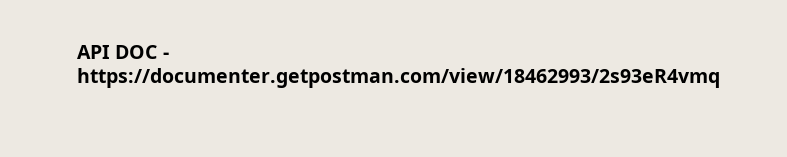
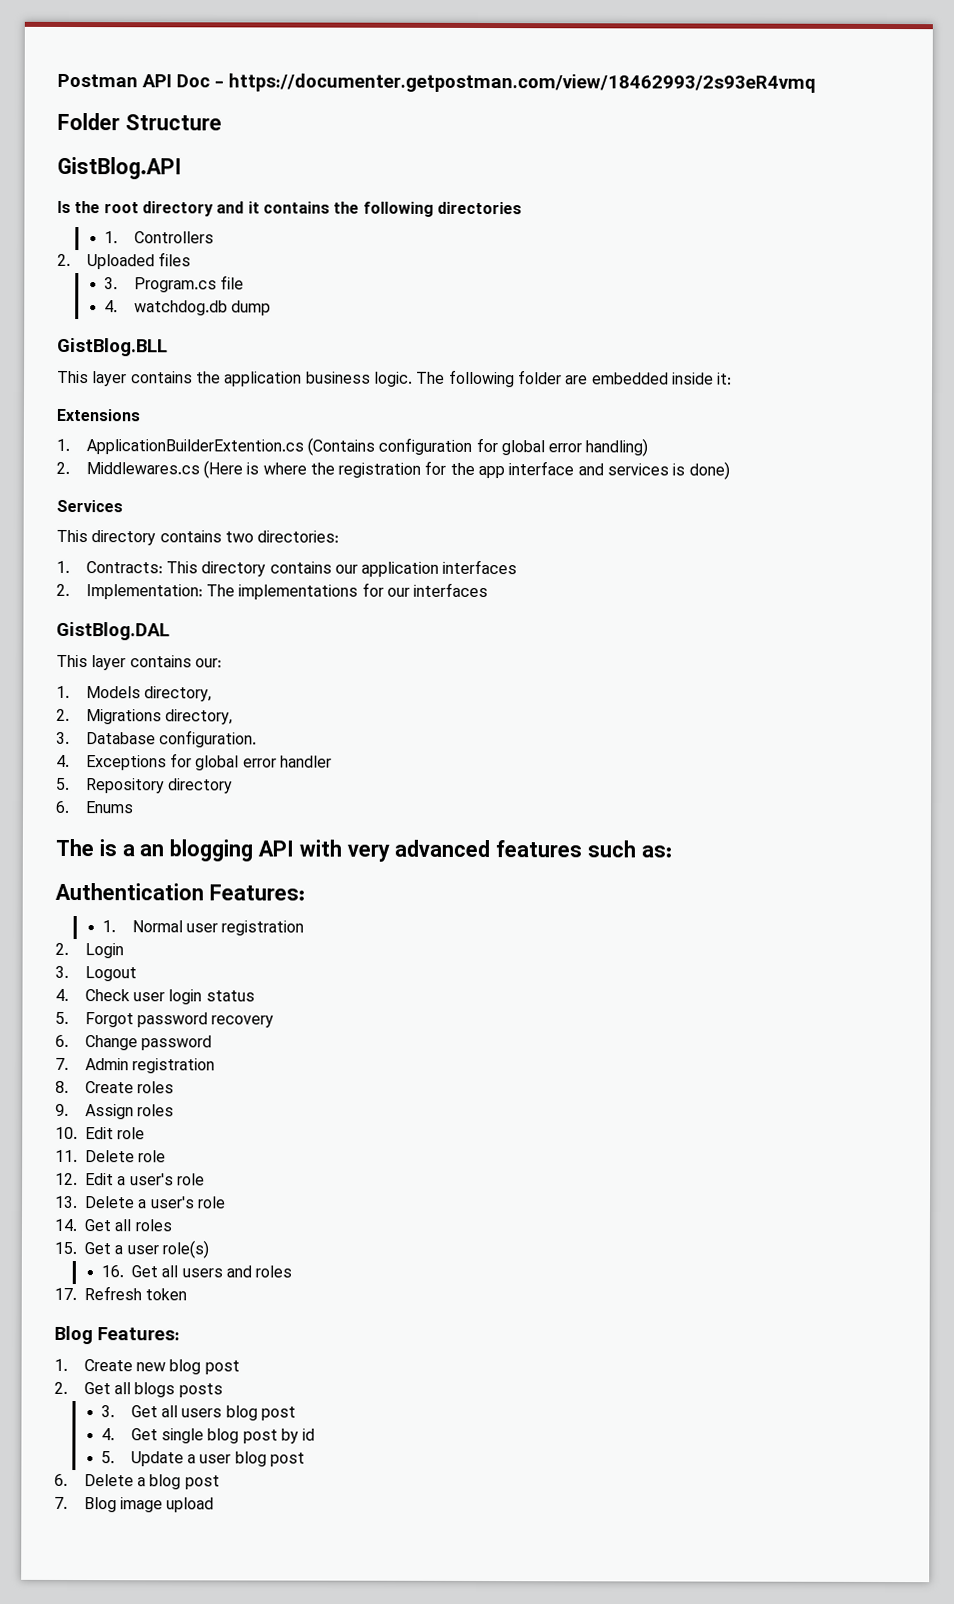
[77,45,158,59] API DOC -> [57,73,210,88] Postman API Doc
(720, 78) none -> [57,112,222,131] [57,156,182,180] [57,200,522,217] [104,231,214,244] [57,252,191,270] [104,275,245,293] [104,300,272,316] [57,337,168,357] [57,369,733,388] [56,408,140,422] [56,437,649,457] [56,460,730,480] [56,499,123,513] [56,529,340,546] [56,559,518,577] [56,582,489,600] [56,621,170,641] [56,654,222,671] [56,685,212,702] [56,708,233,725] [56,730,257,748] [56,753,332,771] [56,777,233,794] [55,800,134,814] [55,838,672,862] [55,882,305,901] [102,920,305,936] [55,942,124,959] [55,965,137,982] [55,988,255,1005] [55,1011,275,1028] [55,1034,212,1051] [55,1057,215,1074] [55,1080,174,1094] [55,1103,174,1120] [55,1126,146,1140] [55,1149,167,1163] [55,1172,205,1186] [55,1195,226,1209] [54,1218,172,1232] [54,1240,209,1259] [101,1265,293,1278] [54,1286,188,1301] [54,1325,180,1345] [54,1358,240,1375] [54,1381,223,1398] [101,1405,296,1421] [101,1428,316,1444] [101,1451,305,1467] [54,1473,220,1490] [54,1496,215,1513] // Folder Structure // GistBlog.API // Is the root directory and it contains the following directories // 1. Controllers // 2. Uploaded files // 3. Program.cs file // 4. watchdog.db dump // GistBlog.BLL // This layer contains the application business logic. The following folder are embedded inside it: // Extensions // 1. ApplicationBuilderExtention.cs (Contains configuration for global error handling) // 2. Middlewares.cs (Here is where the registration for the app interface and services is done) // Services // This directory contains two directories: // 1. Contracts: This directory contains our application interfaces // 2. Implementation: The implementations for our interfaces // GistBlog.DAL // This layer contains our: // 1. Models directory, // 2. Migrations directory, // 3. Database configuration. // 4. Exceptions for global error handler // 5. Repository directory // 6. Enums // The is a an blogging API with very advanced features such as: // Authentication Features: // 1. Normal user registration // 2. Login // 3. Logout // 4. Check user login status // 5. Forgot password recovery // 6. Change password // 7. Admin registration // 8. Create roles // 9. Assign roles // 10. Edit role // 11. Delete role // 12. Edit a user's role // 13. Delete a user's role // 14. Get all roles // 15. Get a user role(s) // 16. Get all users and roles // 17. Refresh token // Blog Features: // 1. Create new blog post // 2. Get all blogs posts // 3. Get all users blog post // 4. Get single blog post by id // 5. Update a user blog post // 6. Delete a blog post // 7. Blog image upload

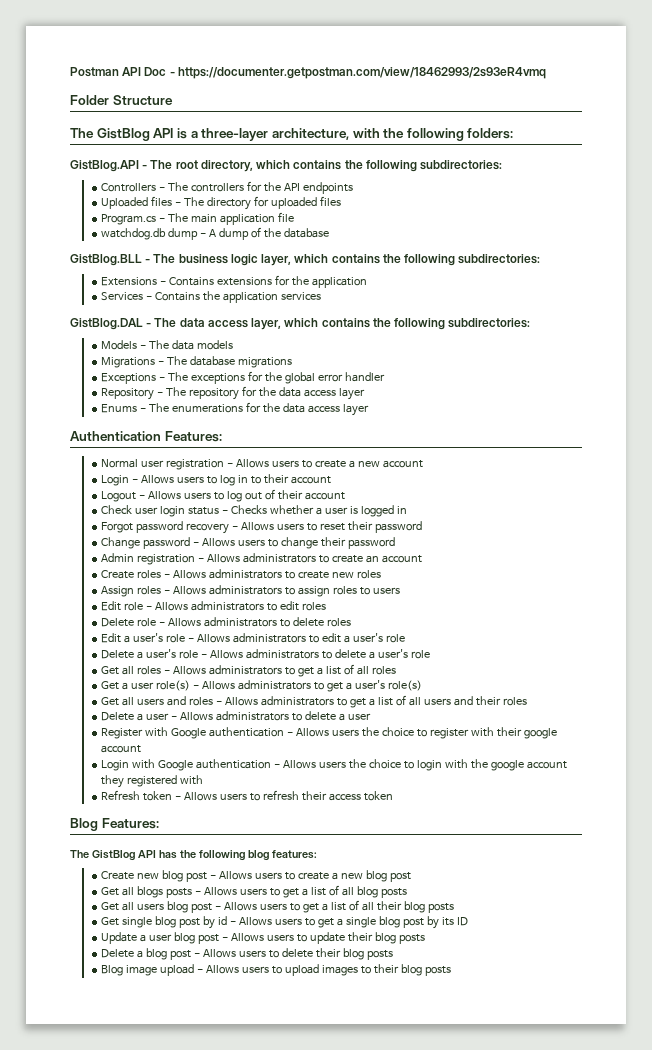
[57,156,182,180] [57,200,522,217] [104,231,119,244] GistBlog.API // Is the root directory and it contains the following directories // 1. -> [70,128,514,141] [70,160,503,172] The GistBlog API is a three-layer architecture, with the following folders: // GistBlog.API - The root directory, which contains the following subdirectories: //
[57,252,191,270] [104,277,217,293] // 2. Uploaded files // 3. Program.cs -> [159,181,354,194] [101,196,342,210] [101,213,276,225] - The controllers for the API endpoints // Uploaded files - The directory for uploaded files // Program.cs - The main application
[104,300,119,313] 4. -> (295, 217) none
[57,337,168,357] [57,369,733,388] [56,408,140,422] [56,437,649,457] [56,460,730,480] [56,499,123,513] [56,529,340,546] [56,559,518,577] [56,582,489,600] [56,621,170,641] [56,654,222,671] [56,685,212,702] [56,708,233,725] [56,730,257,748] [56,753,332,771] [56,777,233,794] [55,800,134,814] [55,838,672,862] // GistBlog.BLL // This layer contains the application business logic. The following folder are embedded inside it: // Extensions // 1. ApplicationBuilderExtention.cs (Contains configuration for global error handling) // 2. Middlewares.cs (Here is where the registration for the app interface and services is done) // Services // This directory contains two directories: // 1. Contracts: This directory contains our application interfaces // 2. Implementation: The implementations for our interfaces // GistBlog.DAL // This layer contains our: // 1. Models directory, // 2. Migrations directory, // 3. Database configuration. // 4. Exceptions for global error handler // 5. Repository directory // 6. Enums // The is a an blogging API with very advanced features such as: -> [200,227,330,240] [70,254,541,266] [101,275,368,288] [101,291,322,303] [70,318,531,330] [101,340,234,350] [101,356,293,368] [101,371,386,384] [101,386,366,400] [101,402,370,416] - A dump of the database // GistBlog.BLL - The business logic layer, which contains the following subdirectories: // Extensions - Contains extensions for the application // Services - Contains the application services // GistBlog.DAL - The data access layer, which contains the following subdirectories: // Models - The data models // Migrations - The database migrations // Exceptions - The exceptions for the global error handler // Repository - The repository for the data access layer // Enums - The enumerations for the data access layer
[102,920,117,933] 1. -> (222, 436) none
[55,942,124,959] [55,965,137,982] [55,988,255,1005] [55,1011,275,1028] [55,1034,212,1051] [55,1057,215,1074] [55,1080,174,1094] [55,1103,174,1120] [55,1126,146,1140] [55,1149,167,1163] [55,1172,205,1186] [55,1195,226,1209] [54,1218,172,1232] [54,1240,209,1259] [101,1265,125,1278] // 2. Login // 3. Logout // 4. Check user login status // 5. Forgot password recovery // 6. Change password // 7. Admin registration // 8. Create roles // 9. Assign roles // 10. Edit role // 11. Delete role // 12. Edit a user's role // 13. Delete a user's role // 14. Get all roles // 15. Get a user role(s) // 16. -> [227,459,424,468] [101,474,332,486] [101,489,346,502] [101,505,408,517] [101,521,423,534] [101,537,396,549] [101,553,423,565] [101,569,382,579] [101,585,401,597] [101,601,327,611] [101,617,352,627] [101,633,406,643] [101,649,431,659] [101,664,397,677] [101,680,423,692] - Allows users to create a new account // Login - Allows users to log in to their account // Logout - Allows users to log out of their account // Check user login status - Checks whether a user is logged in // Forgot password recovery - Allows users to reset their password // Change password - Allows users to change their password // Admin registration - Allows administrators to create an account // Create roles - Allows administrators to create new roles // Assign roles - Allows administrators to assign roles to users // Edit role - Allows administrators to edit roles // Delete role - Allows administrators to delete roles // Edit a user's role - Allows administrators to edit a user's role // Delete a user's role - Allows administrators to delete a user's role // Get all roles - Allows administrators to get a list of all roles // Get a user role(s) - Allows administrators to get a user's role(s) //
[54,1286,188,1301] [54,1325,180,1345] [54,1358,240,1375] [54,1381,223,1398] [101,1405,116,1418] // 17. Refresh token // Blog Features: // 1. Create new blog post // 2. Get all blogs posts // 3. -> [216,695,527,708] [101,711,372,721] [101,727,558,739] [101,745,142,753] [101,759,567,771] [101,775,204,788] [101,790,394,801] [70,818,159,831] [70,850,317,861] [101,870,412,882] [101,885,407,898] - Allows administrators to get a list of all users and their roles // Delete a user - Allows administrators to delete a user // Register with Google authentication - Allows users the choice to register with their google account // Login with Google authentication - Allows users the choice to login with the google account they registered with // Refresh token - Allows users to refresh their access token // Blog Features: // The GistBlog API has the following blog features: // Create new blog post - Allows users to create a new blog post // Get all blogs posts - Allows users to get a list of all blog posts //
[101,1428,116,1441] // 4. -> [215,900,454,913] - Allows users to get a list of all their blog posts //
[101,1451,116,1464] // 5. -> [230,916,468,929] - Allows users to get a single blog post by its ID //
[54,1473,220,1490] [54,1496,215,1513] // 6. Delete a blog post // 7. Blog image upload -> [222,932,426,944] [101,948,394,960] [101,964,452,976] - Allows users to update their blog posts // Delete a blog post - Allows users to delete their blog posts // Blog image upload - Allows users to upload images to their blog posts

